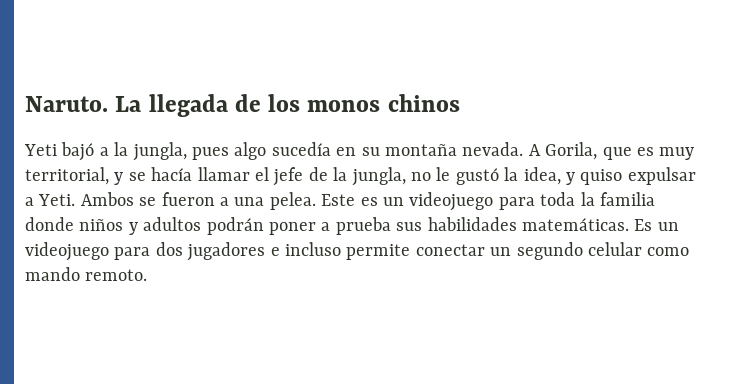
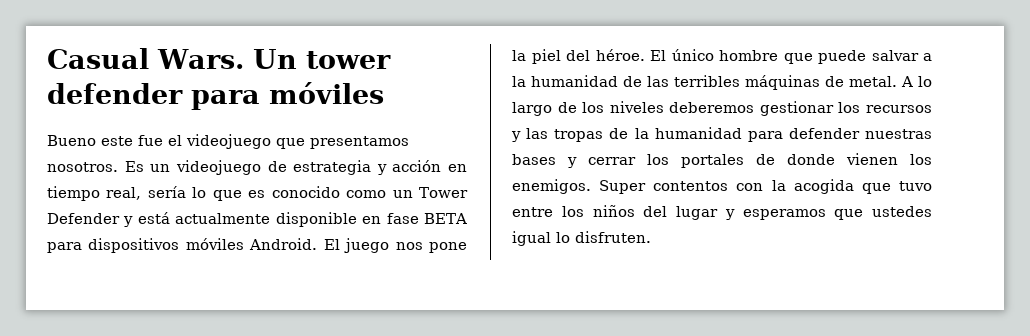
[25,94,460,117] [24,142,695,161] [25,167,696,186] [25,192,655,211] [25,217,679,235] [25,242,690,261] [25,267,148,281] Naruto. La llegada de los monos chinos // Yeti bajó a la jungla, pues algo sucedía en su montaña nevada. A Gorila, que es muy territorial, y se hacía llamar el jefe de la jungla, no le gustó la idea, y quiso expulsar a Yeti. Ambos se fueron a una pelea. Este es un videojuego para toda la familia donde niños y adultos podrán poner a prueba sus habilidades matemáticas. Es un videojuego para dos jugadores e incluso permite conectar un segundo celular como mando remoto. -> [47,48,391,69] [47,82,384,110] [47,134,409,149] [47,160,467,175] [47,186,469,201] [47,212,467,227] [47,238,468,253] [512,49,932,64] [512,75,932,90] [512,101,932,116] [511,127,932,142] [512,153,932,168] [512,179,932,194] [512,205,932,220] [512,231,651,246] Casual Wars. Un tower defender para móviles // Bueno este fue el videojuego que presentamos nosotros. Es un videojuego de estrategia y acción en tiempo real, sería lo que es conocido como un Tower Defender y está actualmente disponible en fase BETA para dispositivos móviles Android. El juego nos pone la piel del héroe. El único hombre que puede salvar a la humanidad de las terribles máquinas de metal. A lo largo de los niveles deberemos gestionar los recursos y las tropas de la humanidad para defender nuestras bases y cerrar los portales de donde vienen los enemigos. Super contentos con la acogida que tuvo entre los niños del lugar y esperamos que ustedes igual lo disfruten.

